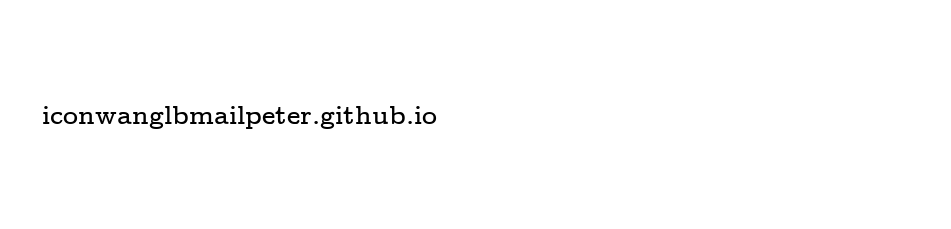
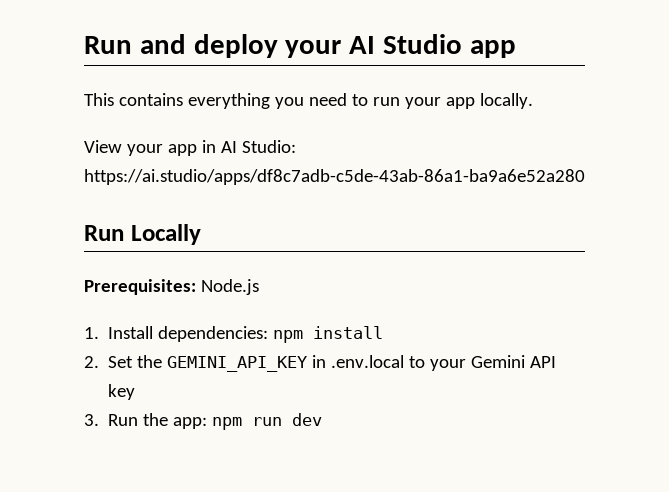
[42,106,437,129] iconwanglbmailpeter.github.io -> [84,34,516,58] [84,93,533,109] [84,140,296,156] [84,169,585,185] [84,224,201,245] [84,279,259,295] [84,326,384,343] [84,355,557,372] [108,384,136,400] [84,413,323,430] Run and deploy your AI Studio app // This contains everything you need to run your app locally. // View your app in AI Studio: https://ai.studio/apps/df8c7adb-c5de-43ab-86a1-ba9a6e52a280 // Run Locally // Prerequisites: Node.js // 1. Install dependencies: npm install // 2. Set the GEMINI_API_KEY in .env.local to your Gemini API key // 3. Run the app: npm run dev

